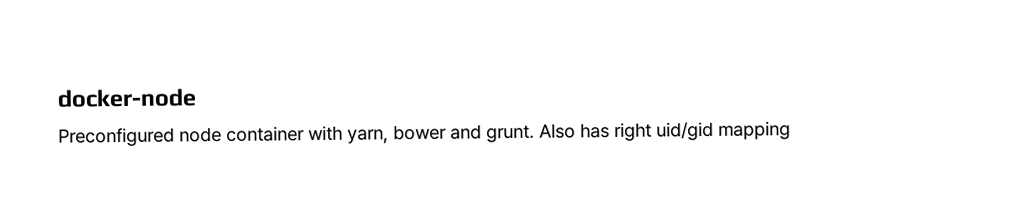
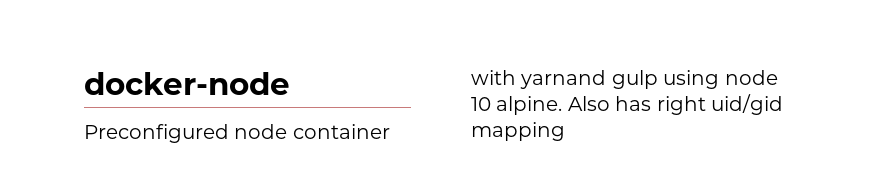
[347,124,535,144] yarn, bower and grunt. -> [520,70,778,89] [471,96,563,115] yarnand gulp using node 10 alpine.

